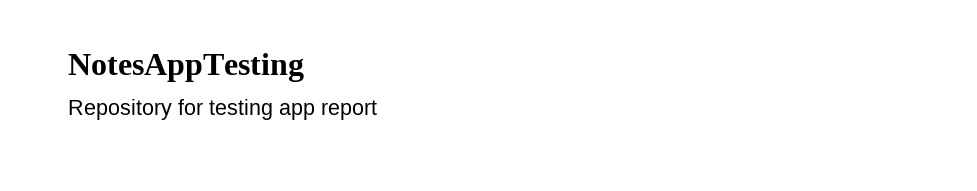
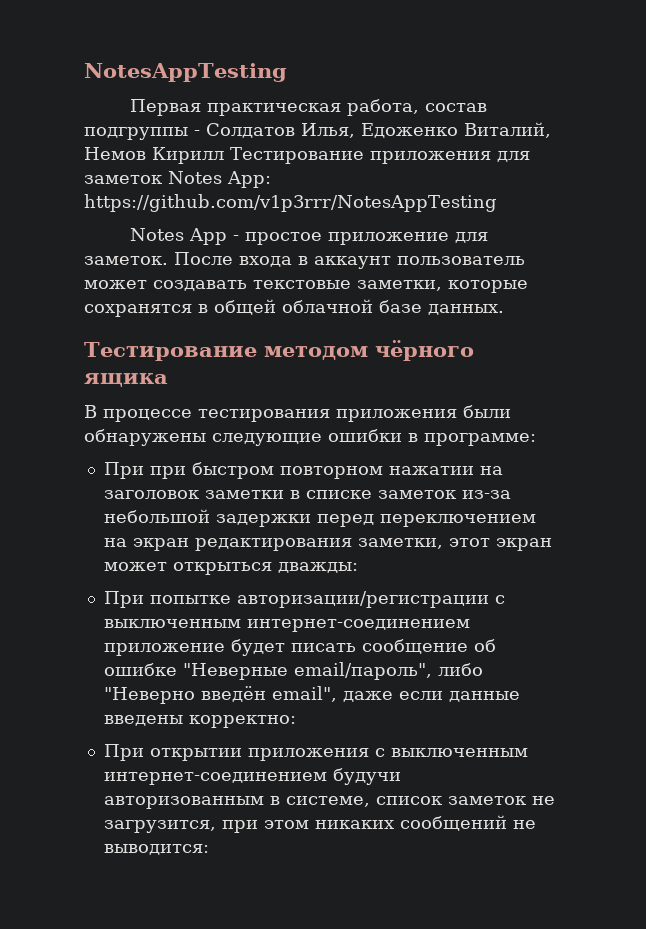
[68,99,377,120] Repository for testing app report -> [130,99,488,116] [84,122,551,140] [84,147,530,164] [84,171,271,188] [84,194,497,212] [130,228,489,245] [84,252,525,269] [84,280,528,293] [84,299,504,317] [84,340,474,361] [84,373,168,387] [84,405,511,422] [84,429,536,446] [103,462,503,479] [103,490,511,499] [103,509,536,527] [103,538,552,551] [103,562,358,575] [103,591,505,608] [103,619,470,632] [103,639,496,656] [103,662,483,680] [103,686,520,704] [103,715,296,728] [103,744,528,761] [103,768,401,785] [103,796,555,809] [103,815,536,833] [103,844,209,855] Первая практическая работа, состав подгруппы - Солдатов Илья, Едоженко Виталий, Немов Кирилл Тестирование приложения для заметок Notes App: https://github.com/v1p3rrr/NotesAppTesting // Notes App - простое приложение для заметок. После входа в аккаунт пользователь может создавать текстовые заметки, которые сохранятся в общей облачной базе данных. // Тестирование методом чёрного ящика // В процессе тестирования приложения были обнаружены следующие ошибки в программе: // При при быстром повторном нажатии на заголовок заметки в списке заметок из-за небольшой задержки перед переключением на экран редактирования заметки, этот экран может открыться дважды: // При попытке авторизации/регистрации с выключенным интернет-соединением приложение будет писать сообщение об ошибке "Неверные email/пароль", либо "Неверно введён email", даже если данные введены корректно: // При открытии приложения с выключенным интернет-соединением будучи авторизованным в системе, список заметок не загрузится, при этом никаких сообщений не выводится:

